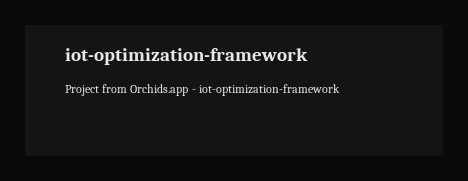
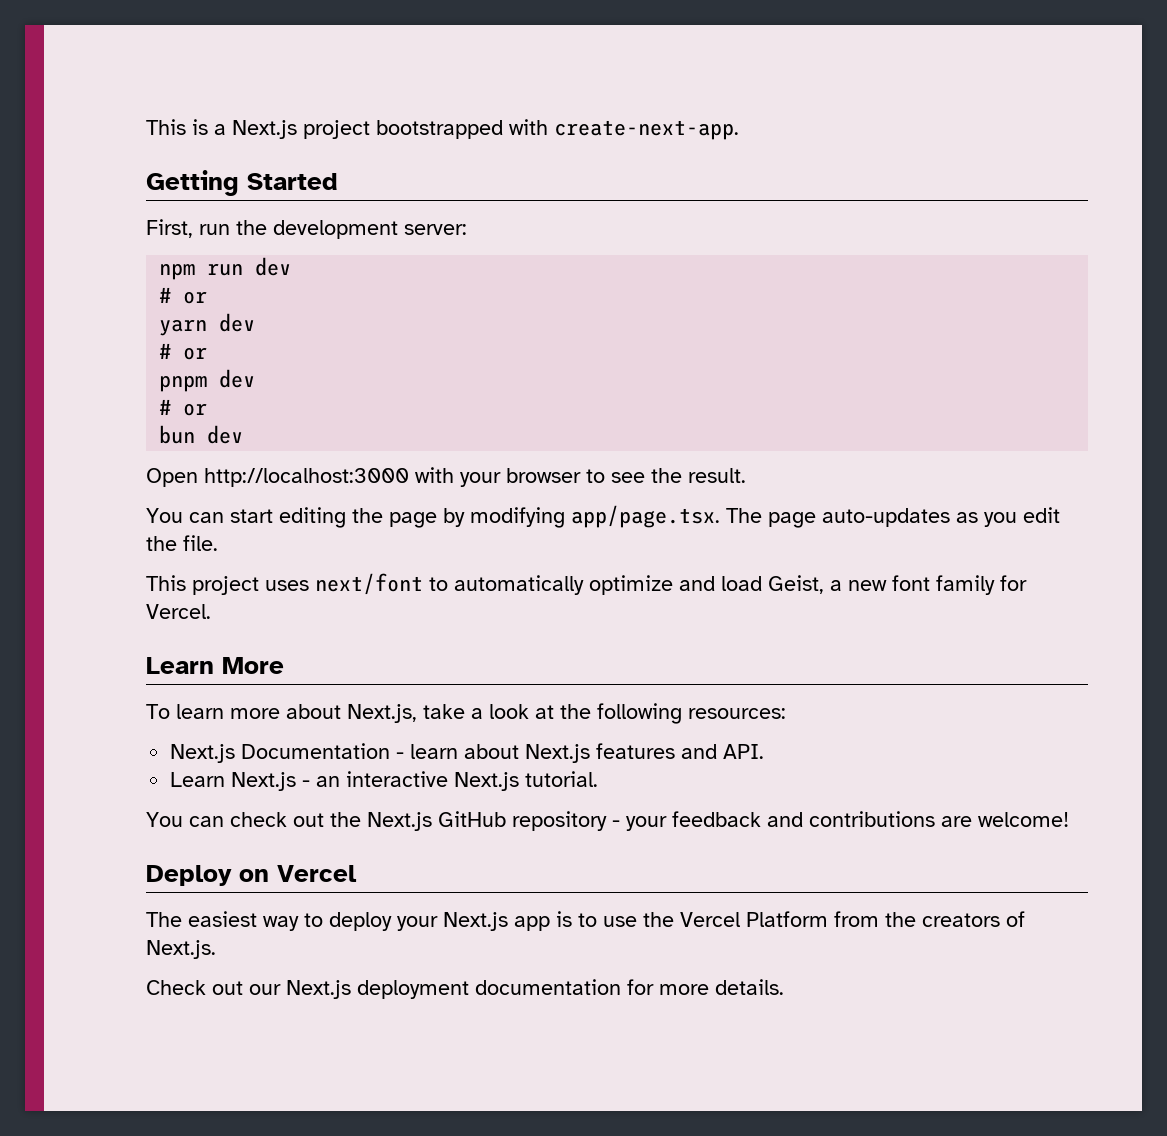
[65,48,308,65] [65,84,340,96] iot-optimization-framework // Project from Orchids.app - iot-optimization-framework -> [146,119,739,140] [146,170,338,196] [146,219,467,239] [159,257,292,280] [159,287,208,304] [159,313,256,336] [159,343,208,360] [159,369,256,392] [159,399,208,416] [159,425,244,444] [146,467,746,487] [146,505,1060,528] [146,535,218,551] [146,573,1027,595] [146,604,211,619] [146,657,284,674] [146,703,786,724] [170,743,765,763] [170,771,599,791] [146,811,1069,831] [146,865,357,886] [146,911,1025,931] [146,940,216,959] [146,979,784,999] This is a Next.js project bootstrapped with create-next-app. // Getting Started // First, run the development server: // npm run dev // # or // yarn dev // # or // pnpm dev // # or // bun dev // Open http://localhost:3000 with your browser to see the result. // You can start editing the page by modifying app/page.tsx. The page auto-updates as you edit the file. // This project uses next/font to automatically optimize and load Geist, a new font family for Vercel. // Learn More // To learn more about Next.js, take a look at the following resources: // Next.js Documentation - learn about Next.js features and API. // Learn Next.js - an interactive Next.js tutorial. // You can check out the Next.js GitHub repository - your feedback and contributions are welcome! // Deploy on Vercel // The easiest way to deploy your Next.js app is to use the Vercel Platform from the creators of Next.js. // Check out our Next.js deployment documentation for more details.

